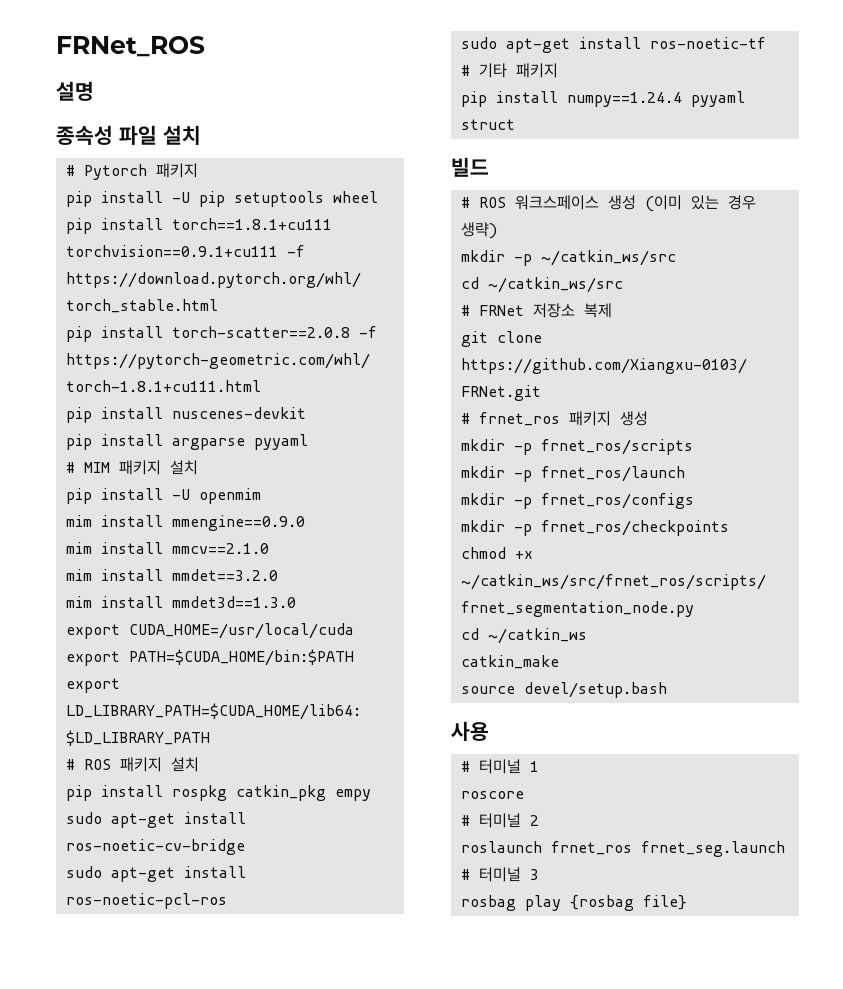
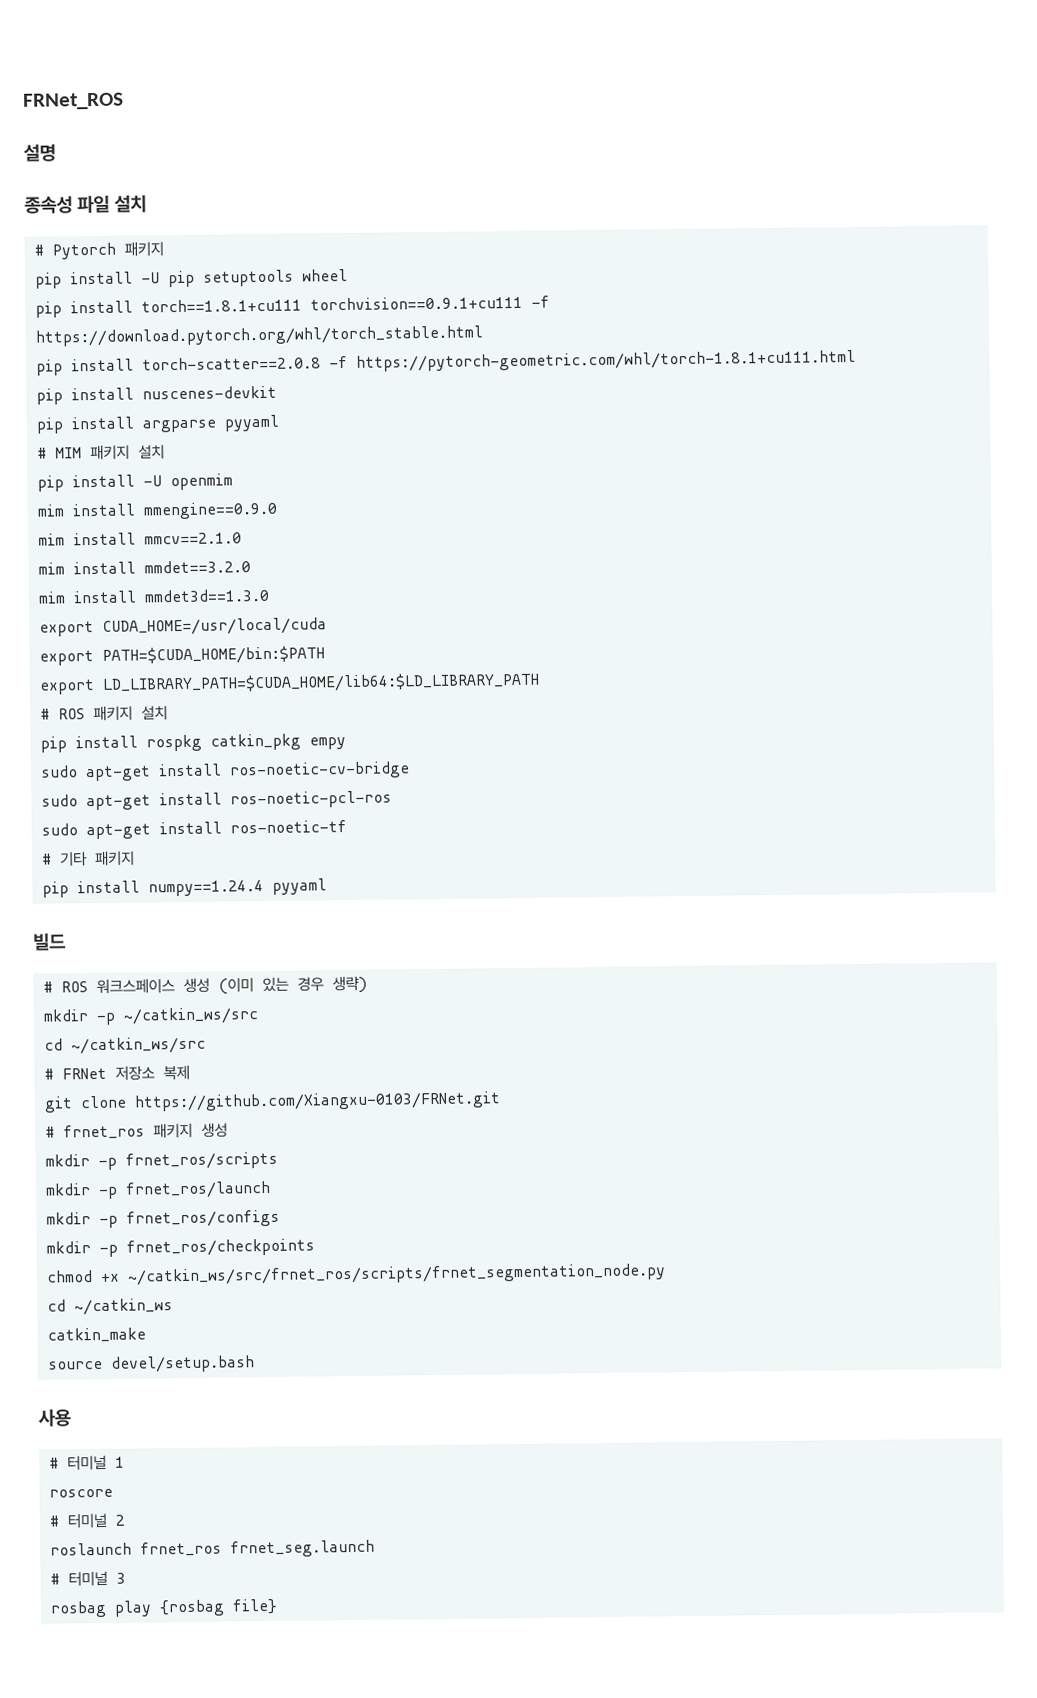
[460,119,515,130] struct -> (328, 886) none

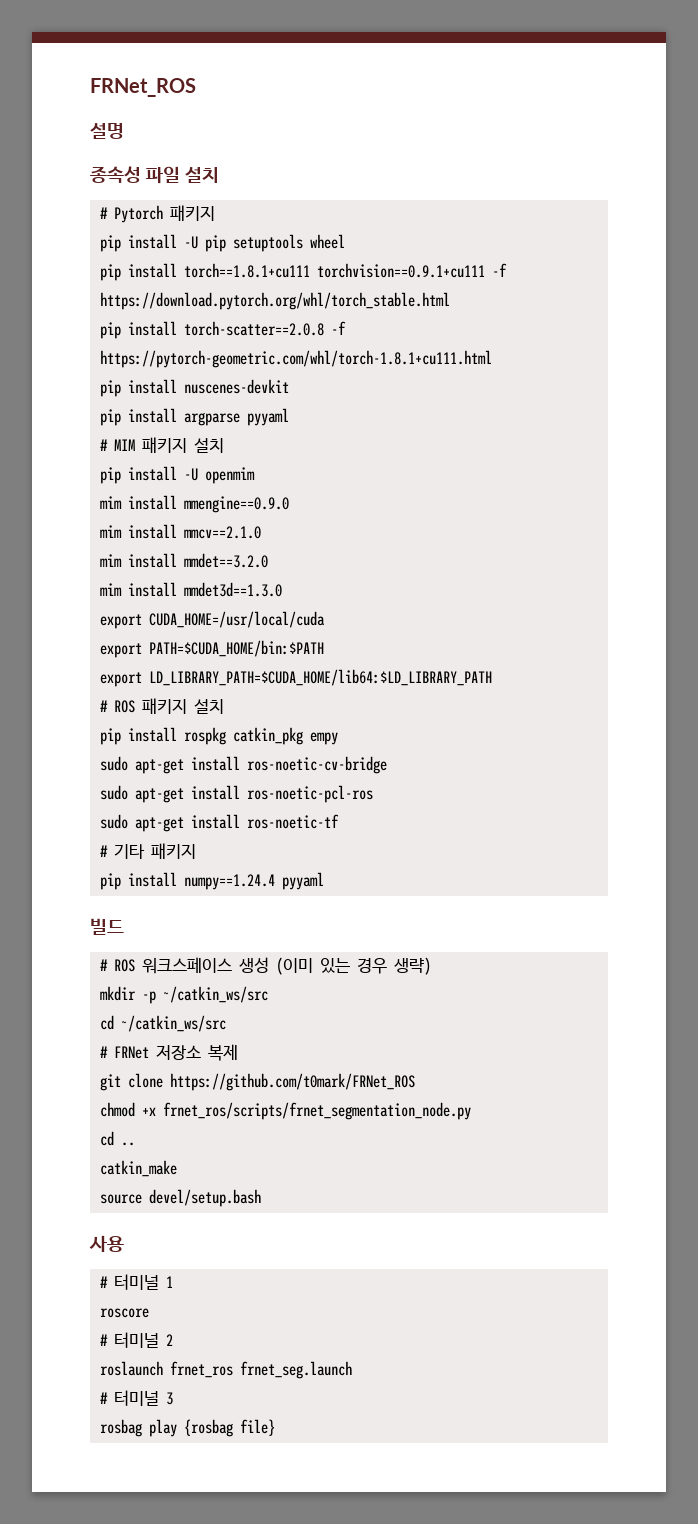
[134,1091,502,1112] [45,1122,229,1140] [45,1151,279,1171] [45,1180,272,1200] [46,1209,281,1228] [46,1238,316,1257] https://github.com/Xiangxu-0103/FRNet.git // # frnet_ros 패키지 생성 // mkdir -p frnet_ros/scripts // mkdir -p frnet_ros/launch // mkdir -p frnet_ros/configs // mkdir -p frnet_ros/checkpoints -> [169,1073,415,1091] https://github.com/t0mark/FRNet_ROS
[127,1263,667,1286] [47,1298,174,1316] ~/catkin_ws/src/frnet_ros/scripts/frnet_segmentation_node.py // cd ~/catkin_ws -> [162,1102,471,1120] [99,1131,135,1146] frnet_ros/scripts/frnet_segmentation_node.py // cd ..

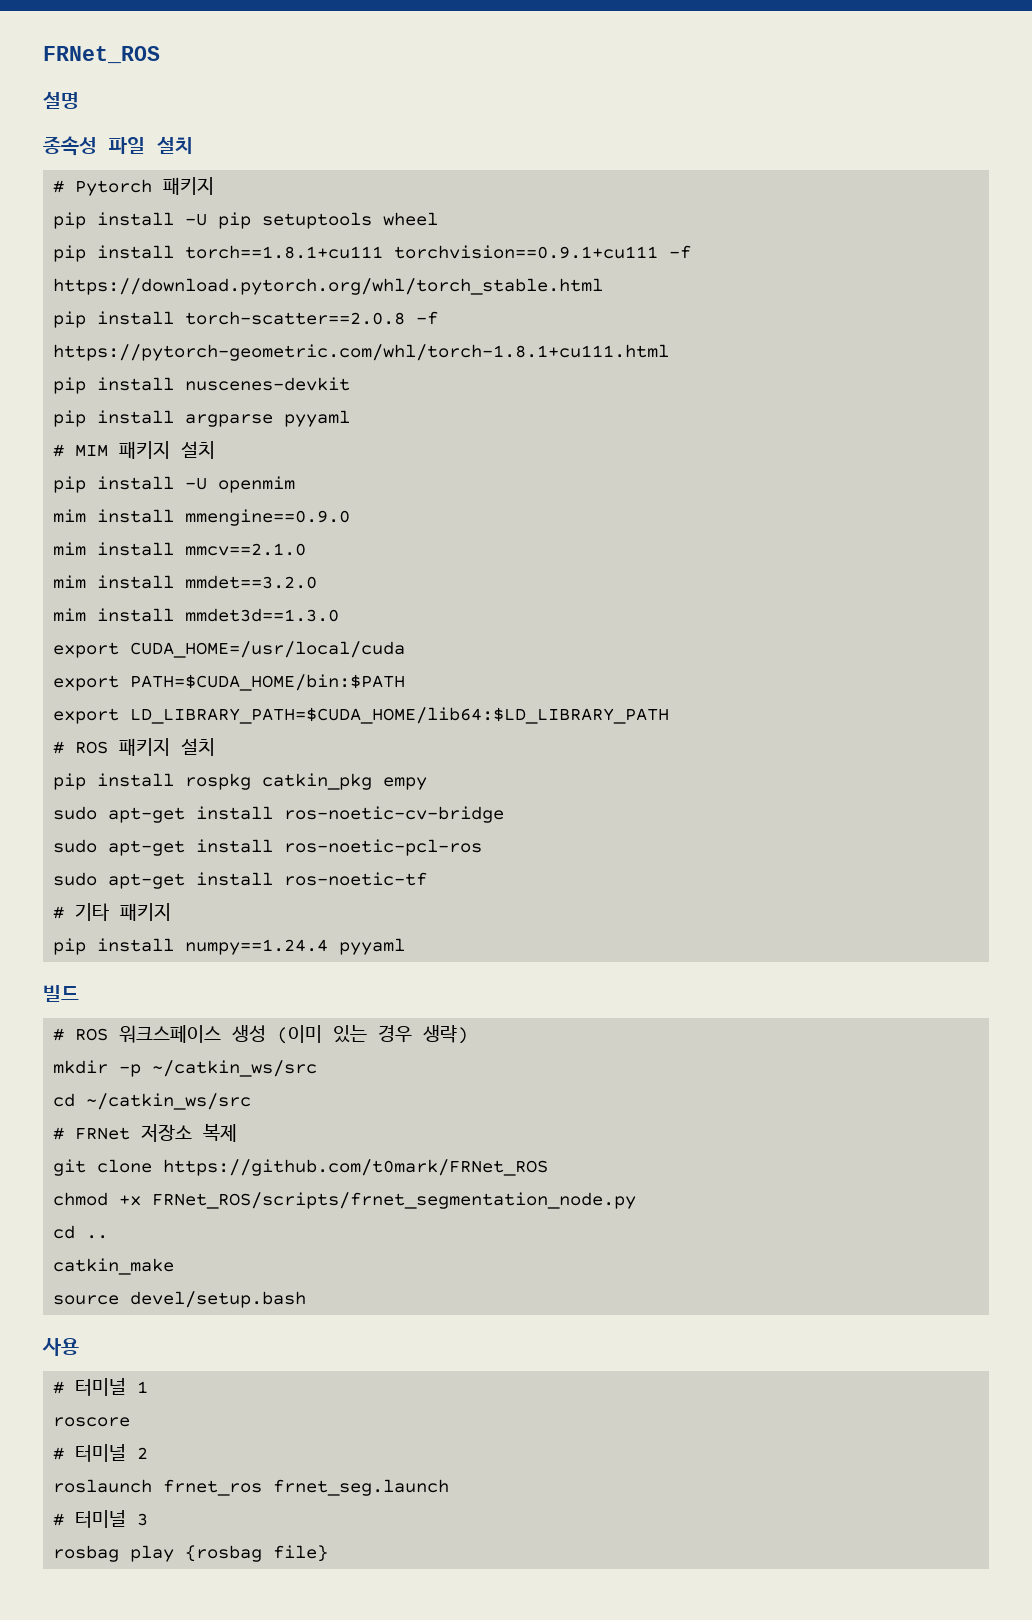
[162,1102,471,1120] frnet_ros/scripts/frnet_segmentation_node.py -> [152,1192,637,1209] FRNet_ROS/scripts/frnet_segmentation_node.py

